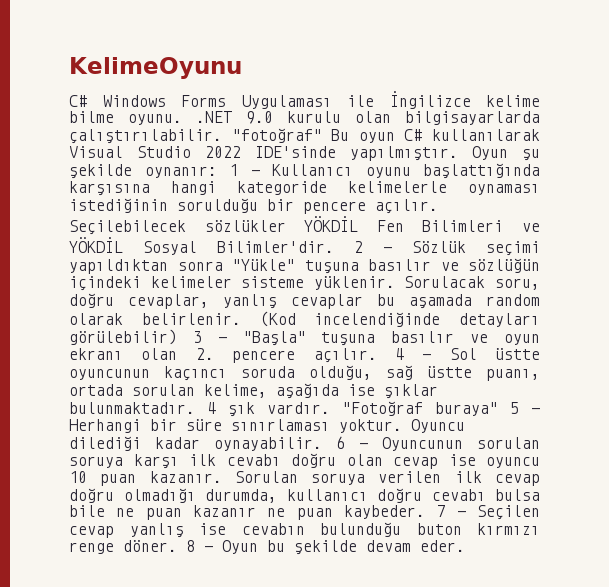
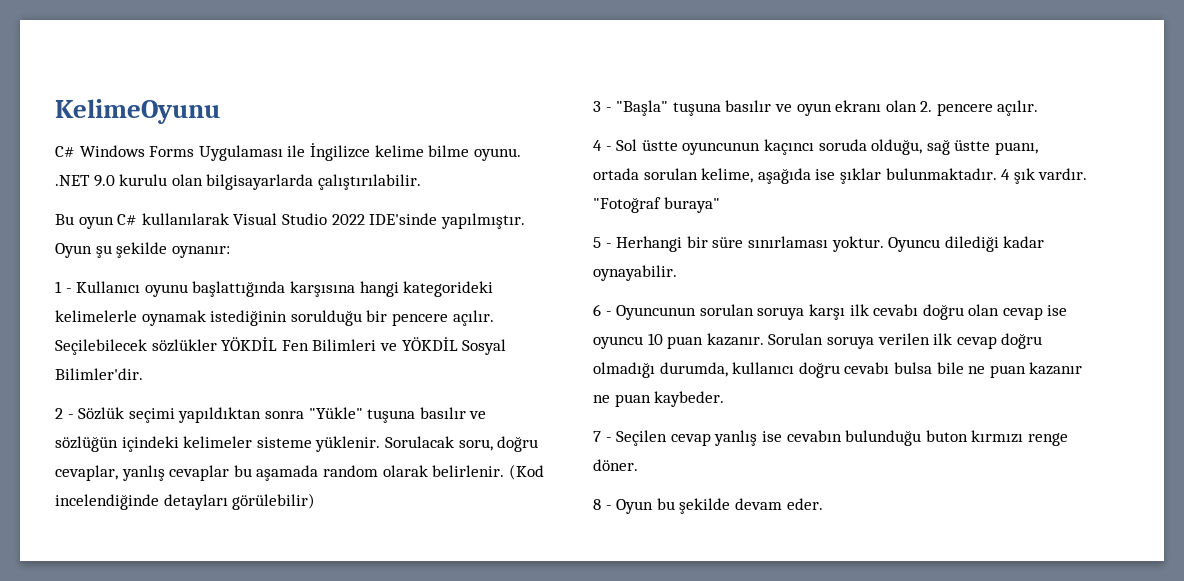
[231,128,322,143] "fotoğraf" -> (421, 182) //
(217, 172) none -> (230, 251) //
[237,181,540,195] kategoride kelimelerle oynaması -> [403,281,494,297] [55,310,206,326] kategorideki kelimelerle oynamak
(334, 247) none -> (143, 374) //
(177, 337) none -> (316, 501) //
(377, 355) none -> (1039, 108) //
(498, 409) none -> (720, 205) //
(322, 444) none -> (677, 273) //
(425, 512) none -> (725, 399) //
(177, 546) none -> (638, 465) //

